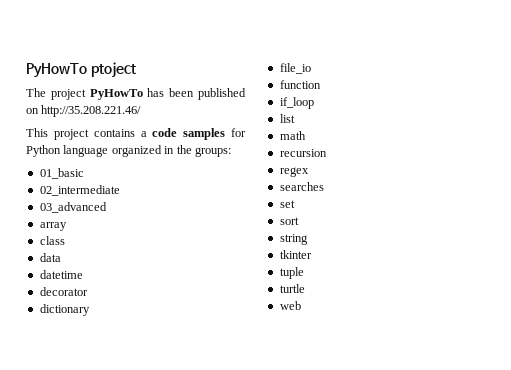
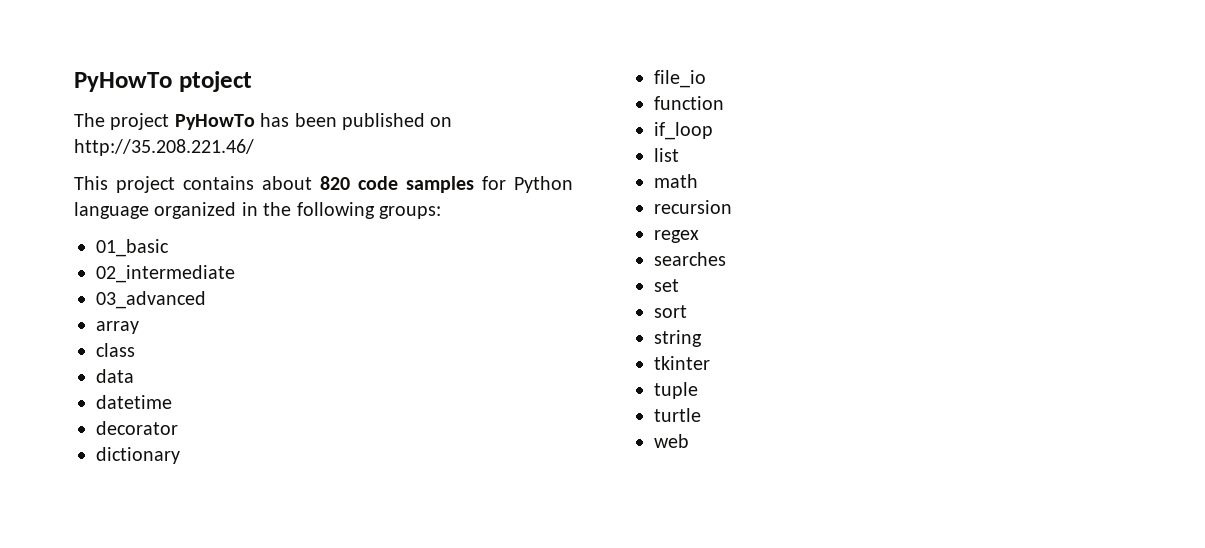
[140,131,147,137] a -> [262,176,350,190] about 820
(192, 149) none -> [296,202,375,219] following

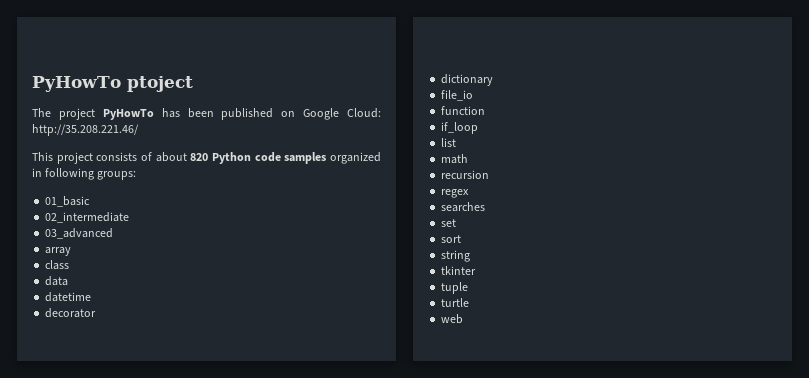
(453, 122) none -> [303,108,381,120] Google Cloud:
[183,176,254,190] contains -> [96,152,152,161] consists of
(350, 183) none -> [211,152,251,164] Python
[482,176,573,193] [74,202,149,219] for Python language -> (327, 158) none
[263,202,292,216] the -> (42, 172) none

